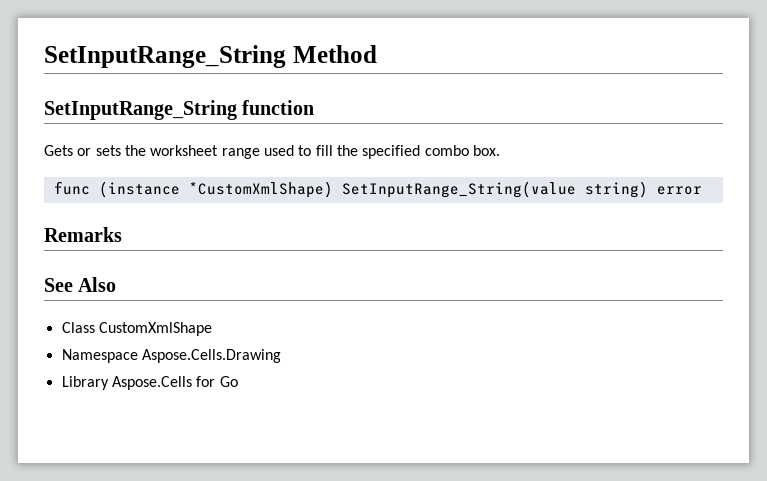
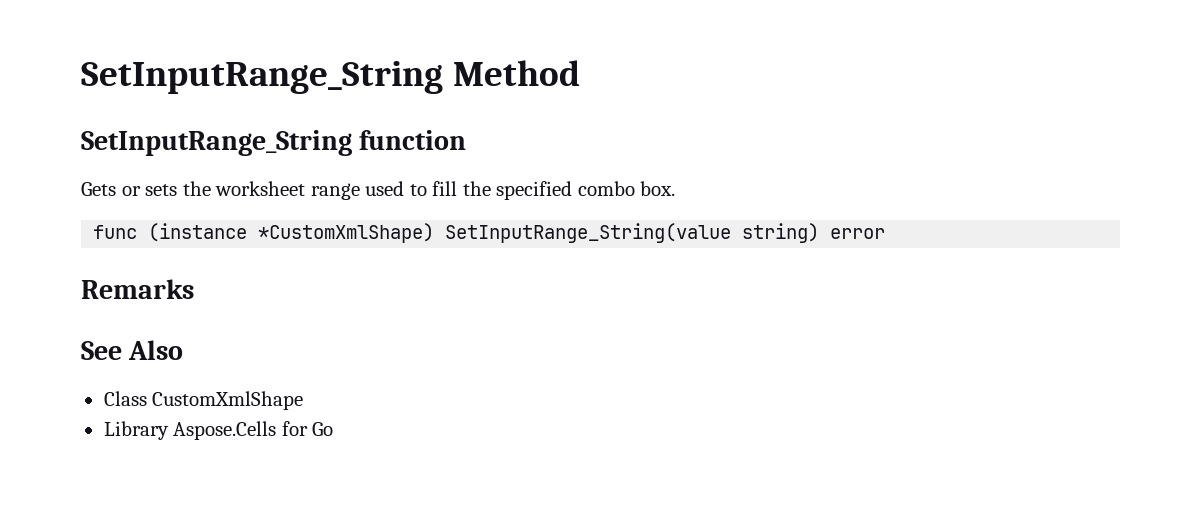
[61,349,281,363] // Namespace Aspose.Cells.Drawing -> (304, 400) none

